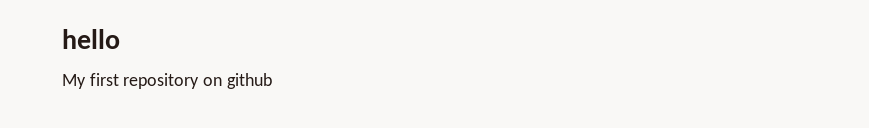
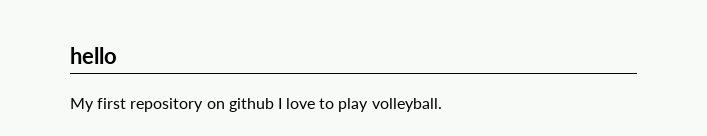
(272, 81) none -> [277,98,442,112] I love to play volleyball.

